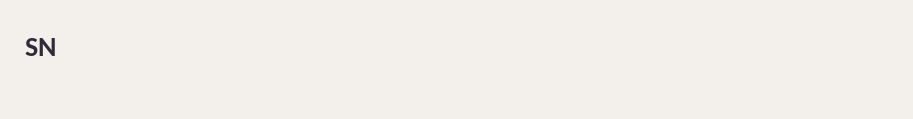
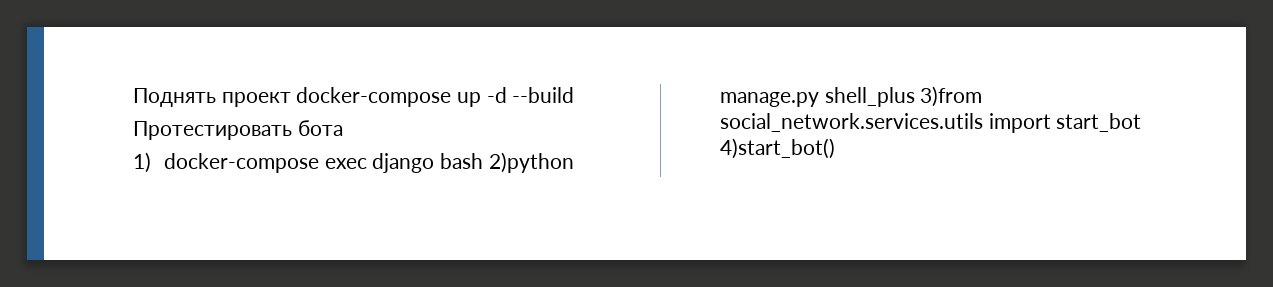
[25,38,56,56] SN -> [133,87,575,107] [133,120,343,140] [133,152,574,173] [719,86,983,107] [719,113,1142,133] [719,138,835,159] Поднять проект docker-compose up -d --build // Протестировать бота // 1) docker-compose exec django bash 2)python manage.py shell_plus 3)from social_network.services.utils import start_bot 4)start_bot()

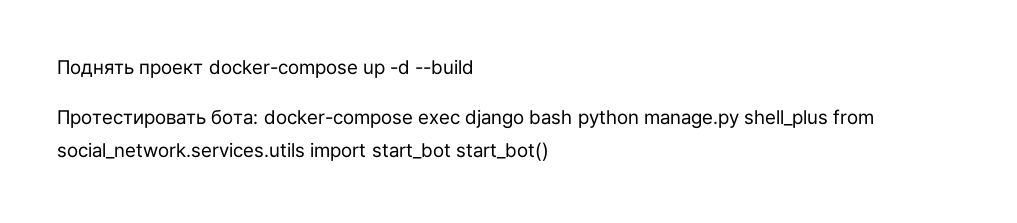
[297,120,343,136] [133,152,151,173] бота // 1) -> [211,109,259,125] бота:
[488,152,574,173] 2)python -> [577,110,639,128] python
[920,86,983,107] 3)from -> [833,109,875,125] from
[719,138,835,159] 4)start_bot() -> [455,142,549,161] start_bot()

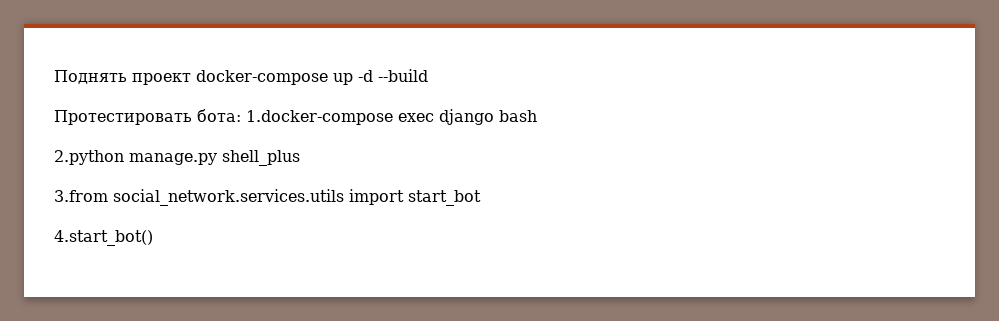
[263,110,413,128] docker-compose -> [246,110,393,125] 1.docker-compose
[577,110,639,128] python -> [54,150,124,165] // 2.python
[833,109,875,125] from -> [54,190,108,202] // 3.from
[455,142,549,161] start_bot() -> [54,230,153,246] // 4.start_bot()

